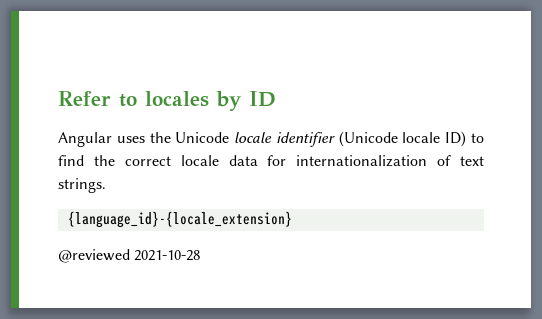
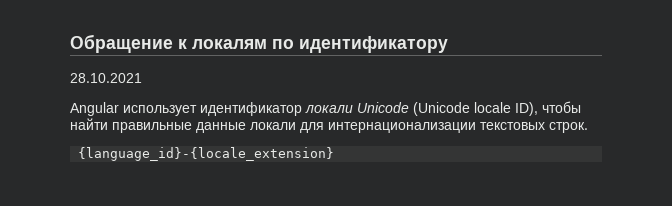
[58,91,276,111] [58,131,484,147] [58,155,484,167] [58,178,106,193] Refer to locales by ID // Angular uses the Unicode locale identifier (Unicode locale ID) to find the correct locale data for internationalization of text strings. -> [70,34,448,53] [70,73,142,83] [70,101,581,116] [70,118,588,133] Обращение к локалям по идентификатору // 28.10.2021 // Angular использует идентификатор локали Unicode (Unicode locale ID), чтобы найти правильные данные локали для интернационализации текстовых строк.
[58,249,201,263] // @reviewed 2021-10-28 -> (335, 154) none

